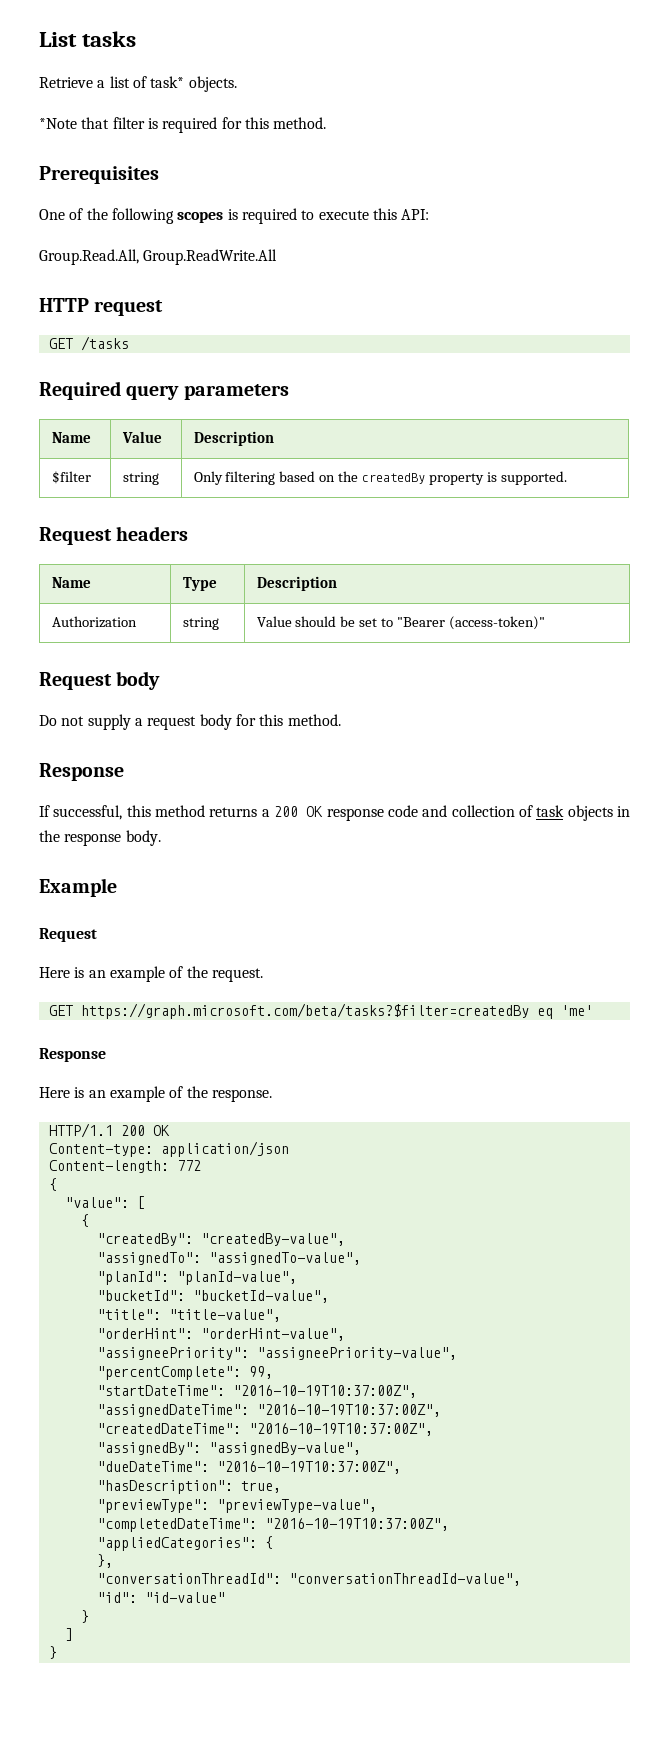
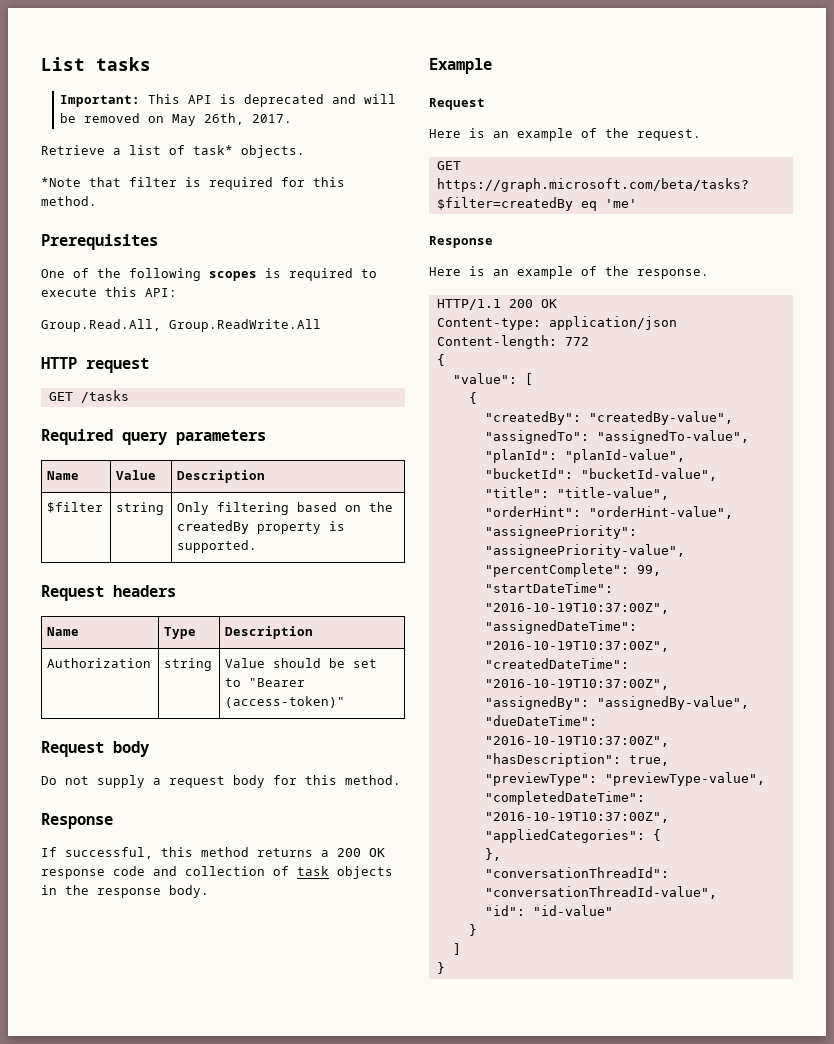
(137, 39) none -> [60,94,397,107] [60,113,293,126] // Important: This API is deprecated and will be removed on May 26th, 2017.

